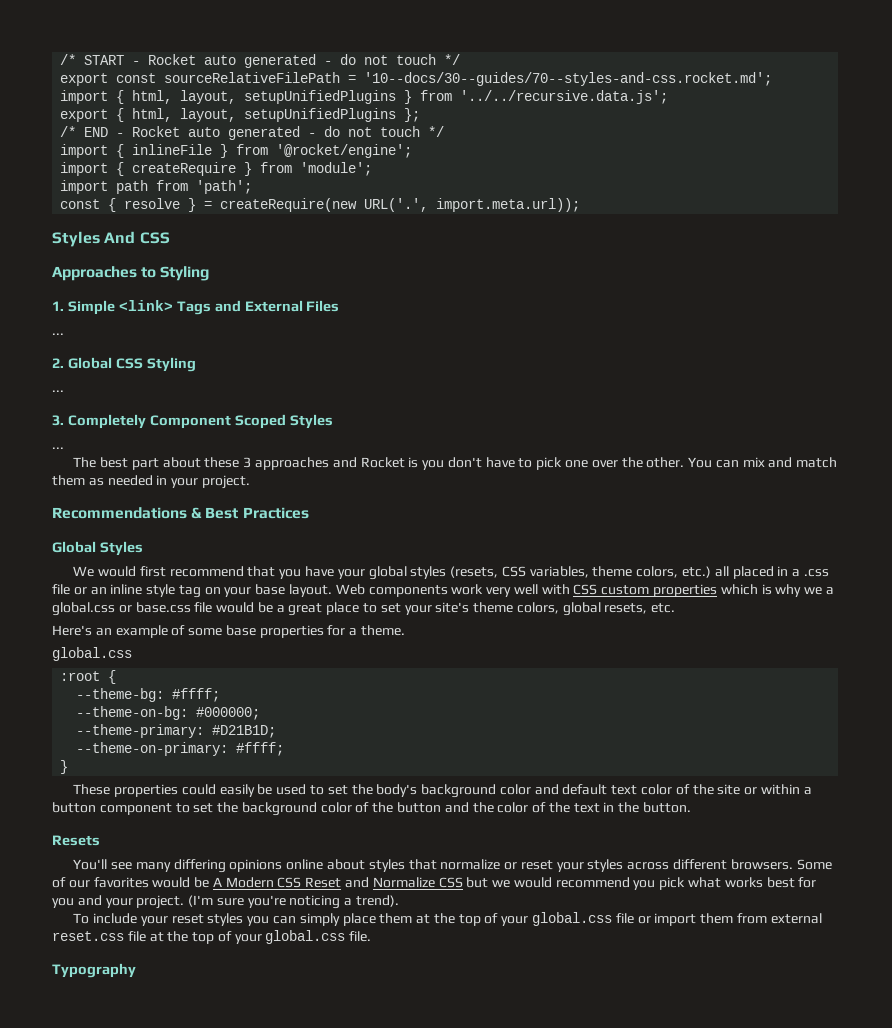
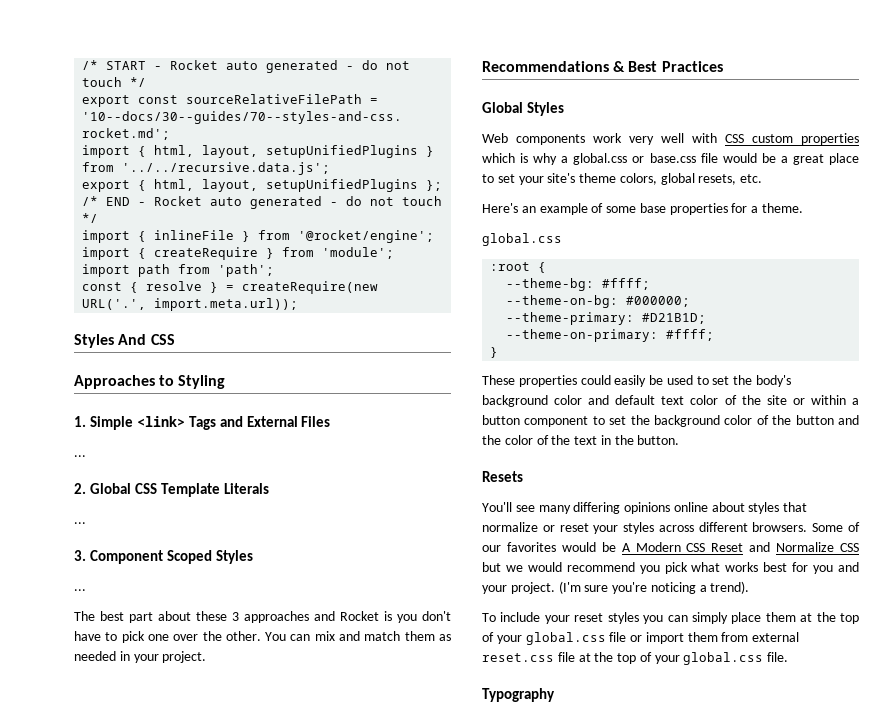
[146,357,196,372] Styling -> [160,483,269,497] Template Literals
[67,414,146,429] Completely -> (86, 555) none
[73,566,829,580] [52,584,333,598] We would first recommend that you have your global styles (resets, CSS variables, theme colors, etc.) all placed in a .css file or an inline style tag on your base layout. -> (564, 109) none
[804,587,823,595] we -> (558, 159) none

